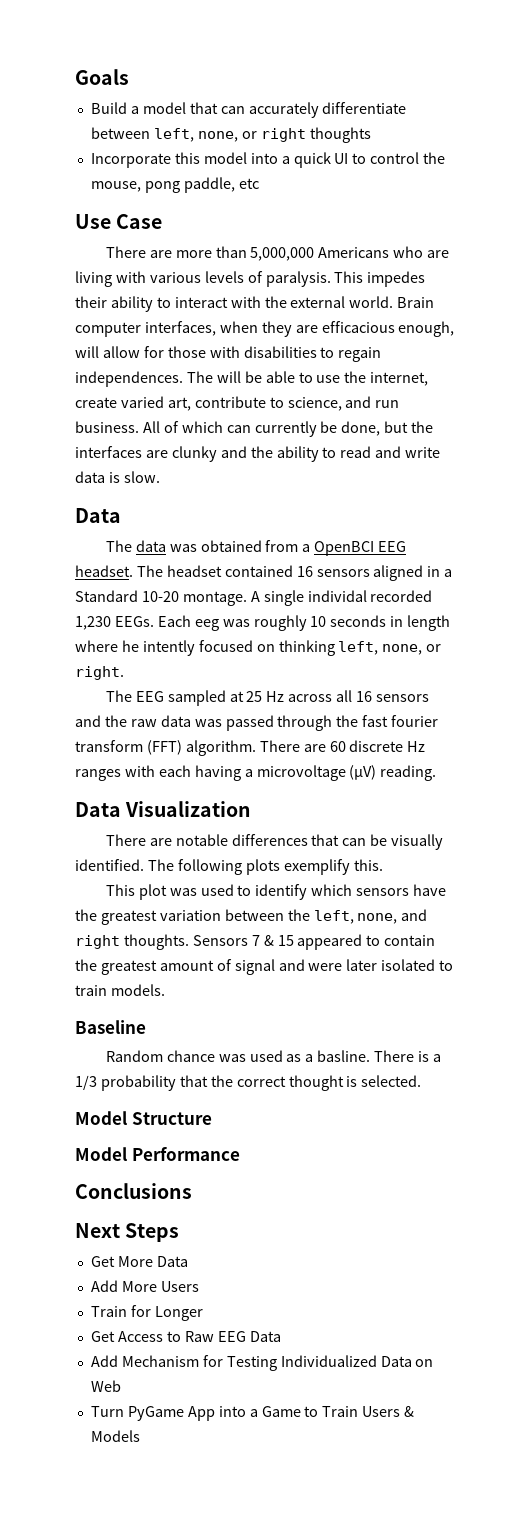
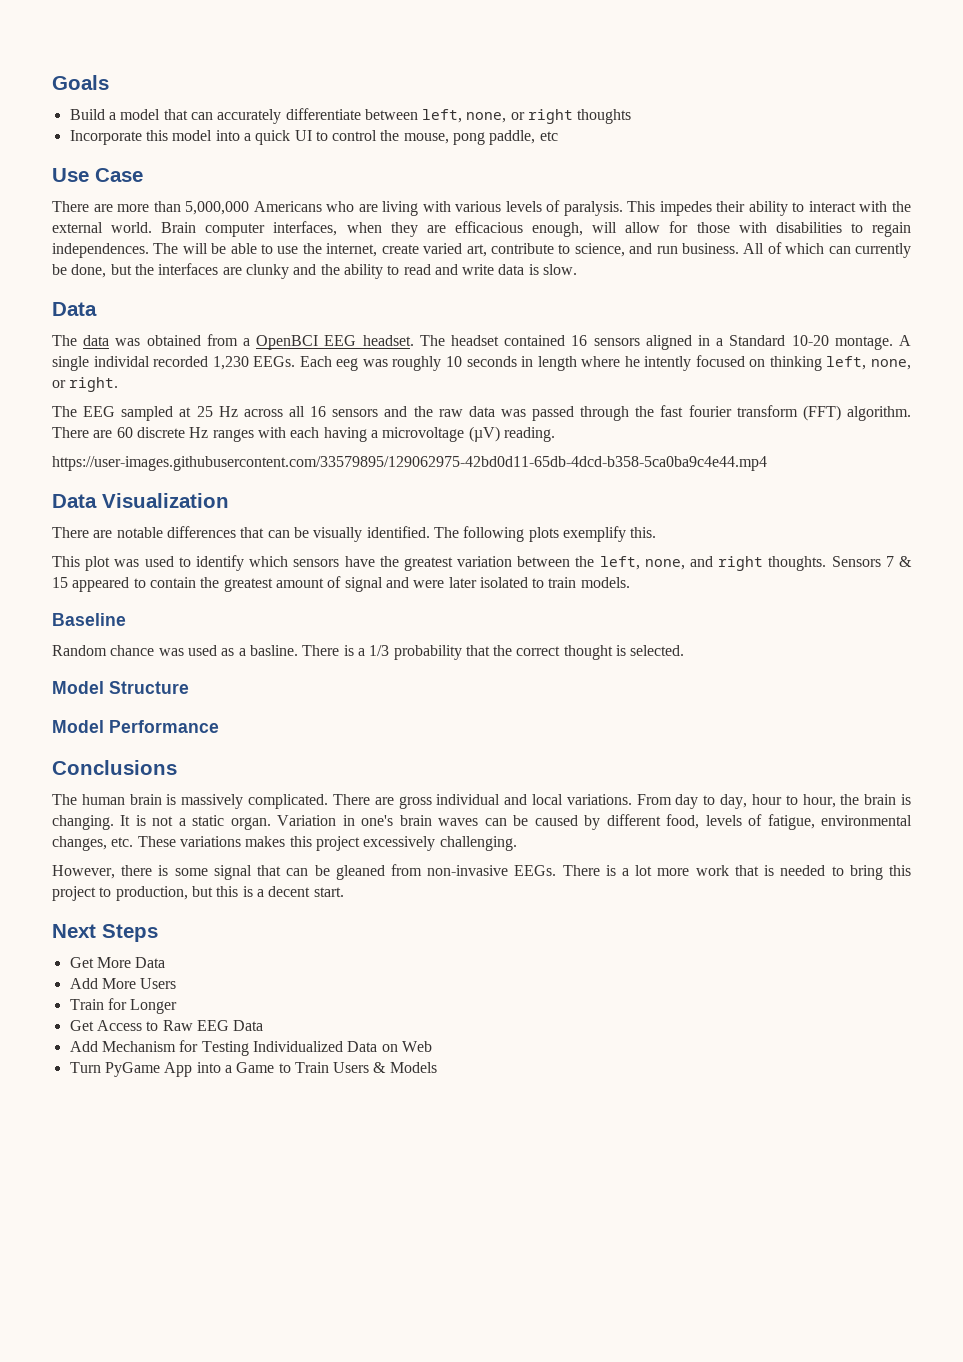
(437, 773) none -> [52,456,767,471] // https://user-images.githubusercontent.com/33579895/129062975-42bd0d11-65db-4dcd-b358-5ca0ba9c4e44.mp4
(192, 1191) none -> [52,794,912,809] [52,814,913,830] [52,836,517,851] [52,864,912,880] [52,886,344,901] // The human brain is massively complicated. There are gross individual and local variations. From day to day, hour to hour, the brain is changing. It is not a static organ. Variation in one's brain waves can be caused by different food, levels of fatigue, environmental changes, etc. These variations makes this project excessively challenging. // However, there is some signal that can be gleaned from non-invasive EEGs. There is a lot more work that is needed to bring this project to production, but this is a decent start.

